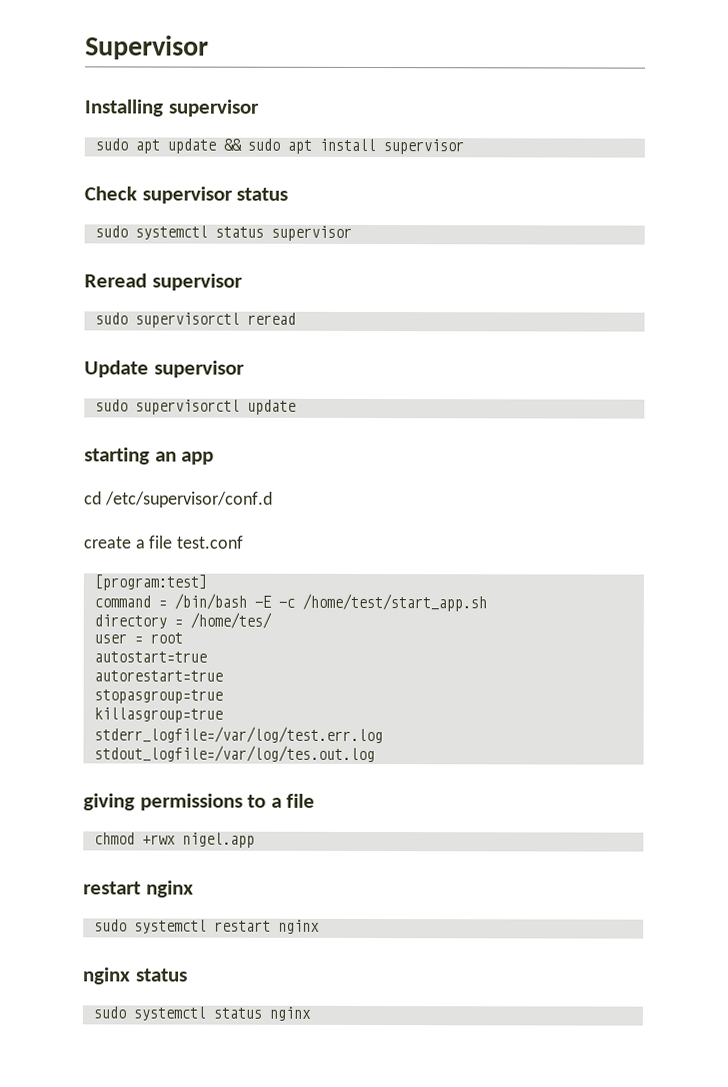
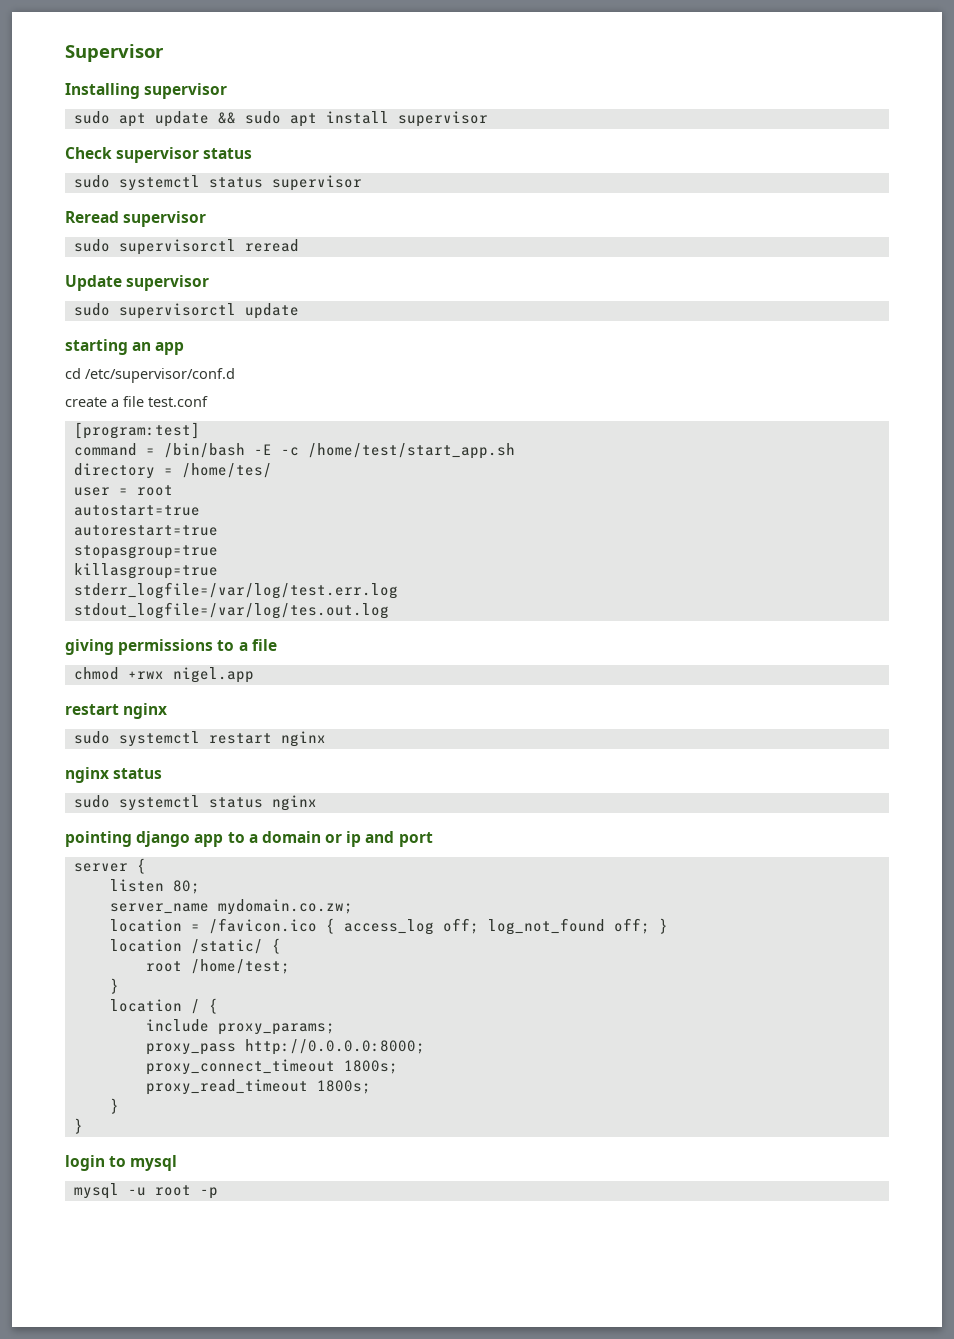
(311, 1013) none -> [65,831,433,847] [73,858,146,874] [109,879,200,894] [109,899,353,915] [109,918,668,935] [109,938,281,954] [145,959,290,974] [109,978,119,994] [109,998,218,1014] [145,1019,335,1035] [145,1039,425,1055] [145,1059,398,1075] [145,1079,371,1095] [109,1098,119,1114] [73,1118,83,1134] [65,1155,178,1171] [73,1183,218,1199] // pointing django app to a domain or ip and port // server { // listen 80; // server_name mydomain.co.zw; // location = /favicon.ico { access_log off; log_not_found off; } // location /static/ { // root /home/test; // } // location / { // include proxy_params; // proxy_pass http://0.0.0.0:8000; // proxy_connect_timeout 1800s; // proxy_read_timeout 1800s; // } // } // login to mysql // mysql -u root -p

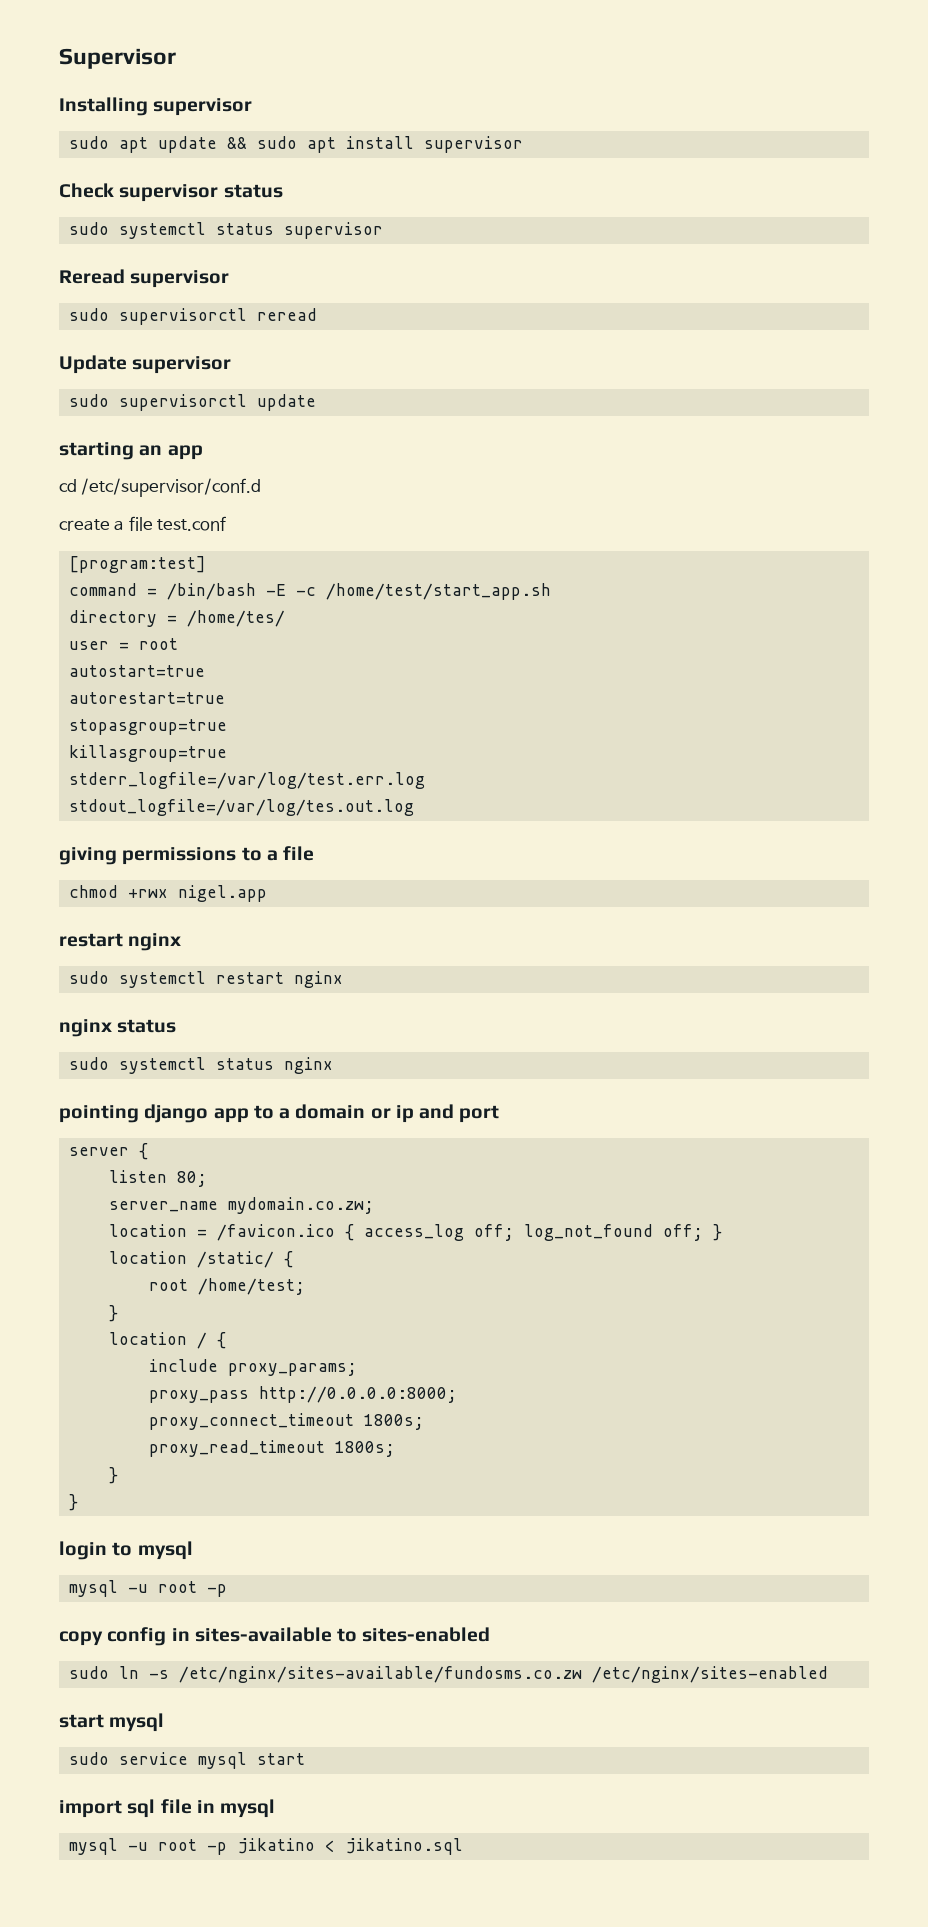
(218, 1193) none -> [59,1627,491,1646] [68,1666,828,1683] [59,1713,165,1732] [68,1752,305,1769] [59,1799,276,1818] [68,1838,463,1855] // copy config in sites-available to sites-enabled // sudo ln -s /etc/nginx/sites-available/fundosms.co.zw /etc/nginx/sites-enabled // start mysql // sudo service mysql start // import sql file in mysql // mysql -u root -p jikatino < jikatino.sql

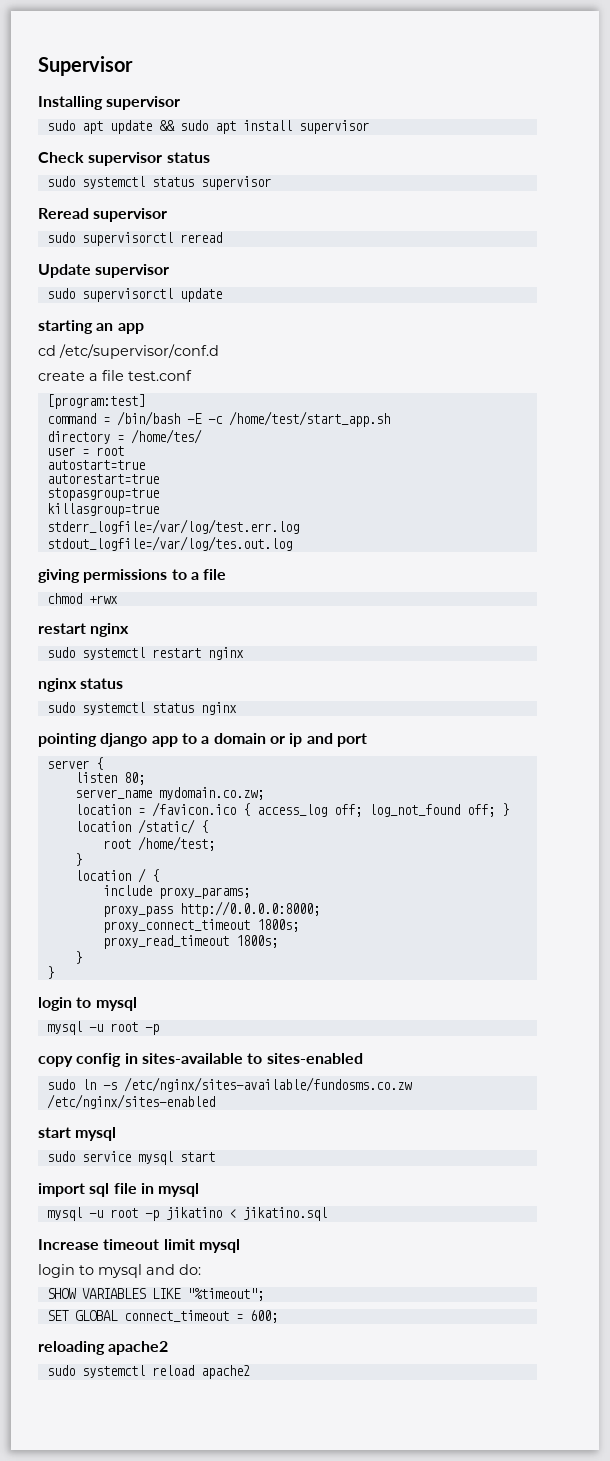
[177,885,267,902] nigel.app -> (118, 599) none
(463, 1846) none -> [38,1239,240,1253] [38,1264,201,1278] [46,1288,264,1301] [46,1310,278,1323] [38,1341,169,1355] [46,1365,250,1379] // Increase timeout limit mysql // login to mysql and do: // SHOW VARIABLES LIKE "%timeout"; // SET GLOBAL connect_timeout = 600; // reloading apache2 // sudo systemctl reload apache2

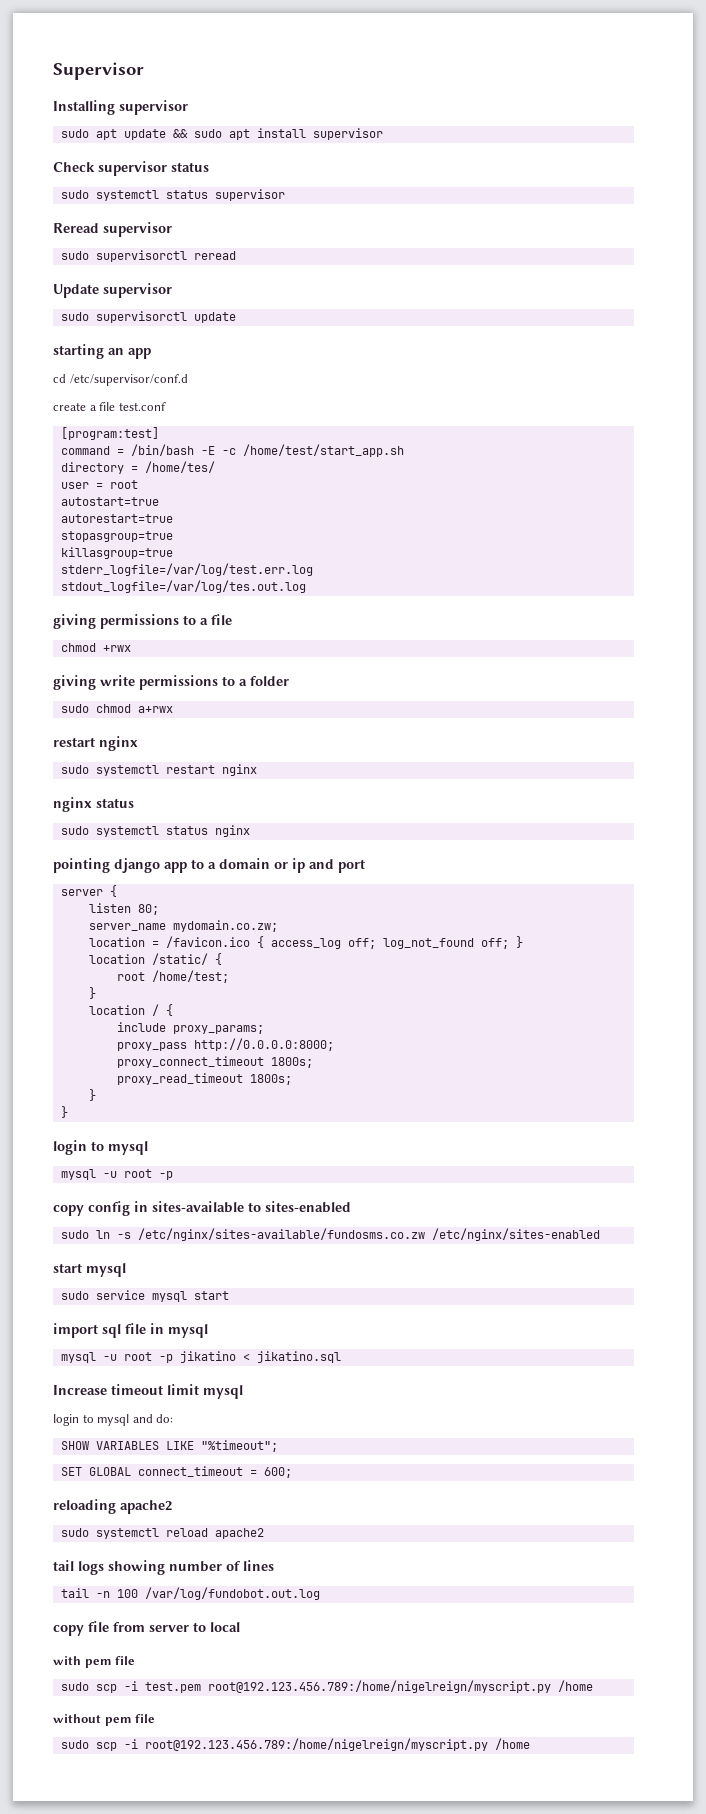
(118, 599) none -> [53,675,289,690] [60,704,173,713] // giving write permissions to a folder // sudo chmod a+rwx
(250, 1372) none -> [53,1560,274,1575] [60,1587,320,1600] [53,1621,240,1636] [53,1656,136,1668] [60,1680,593,1693] [53,1714,156,1726] [60,1738,530,1751] // tail logs showing number of lines // tail -n 100 /var/log/fundobot.out.log // copy file from server to local // with pem file // sudo scp -i test.pem root@192.123.456.789:/home/nigelreign/myscript.py /home // without pem file // sudo scp -i root@192.123.456.789:/home/nigelreign/myscript.py /home

